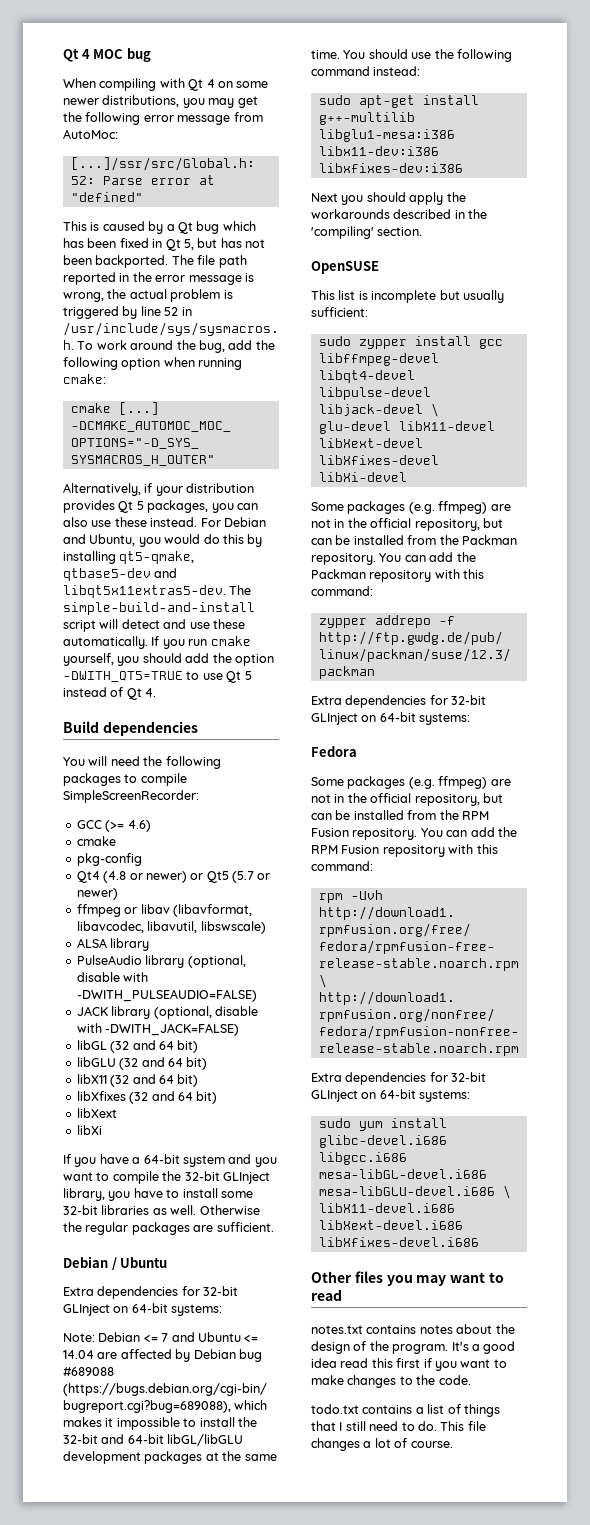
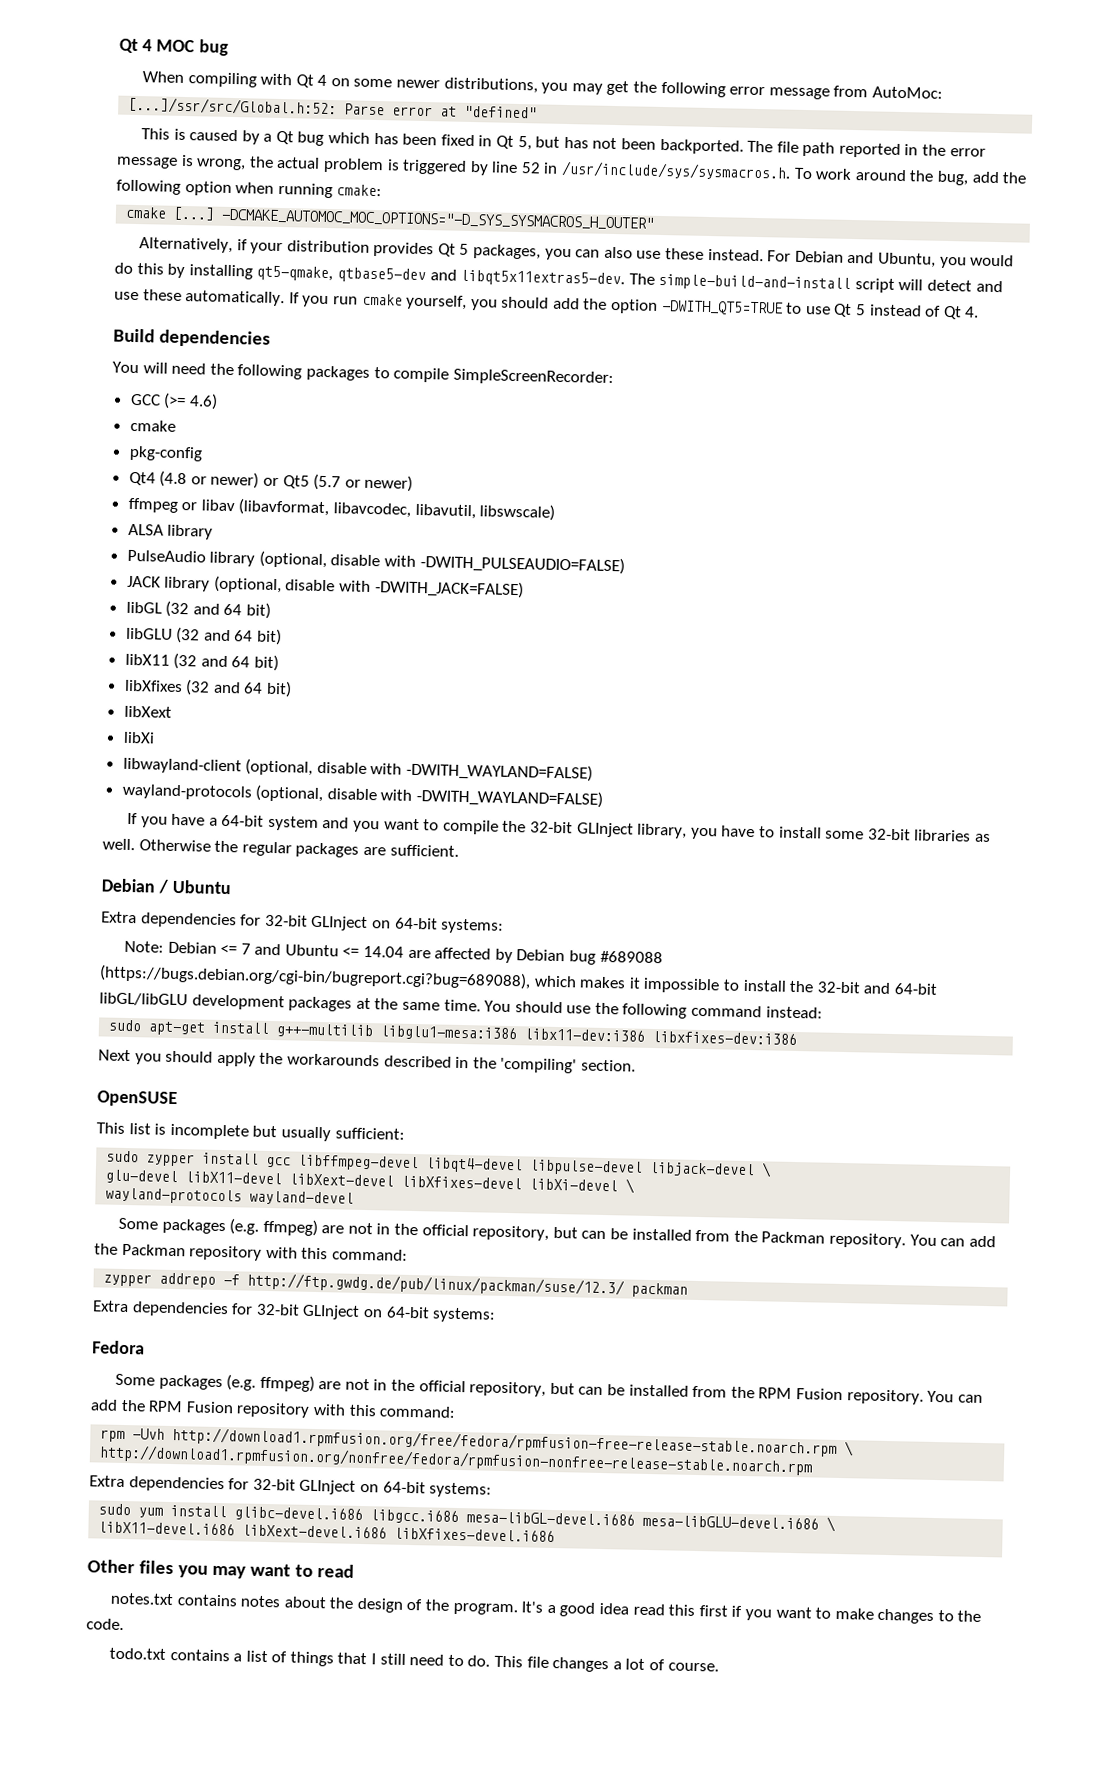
(102, 1130) none -> [122,757,594,782] [121,783,604,808] // libwayland-client (optional, disable with -DWITH_WAYLAND=FALSE) // wayland-protocols (optional, disable with -DWITH_WAYLAND=FALSE)
(407, 477) none -> [625,1178,636,1194] [105,1187,355,1206] \ // wayland-protocols wayland-devel

